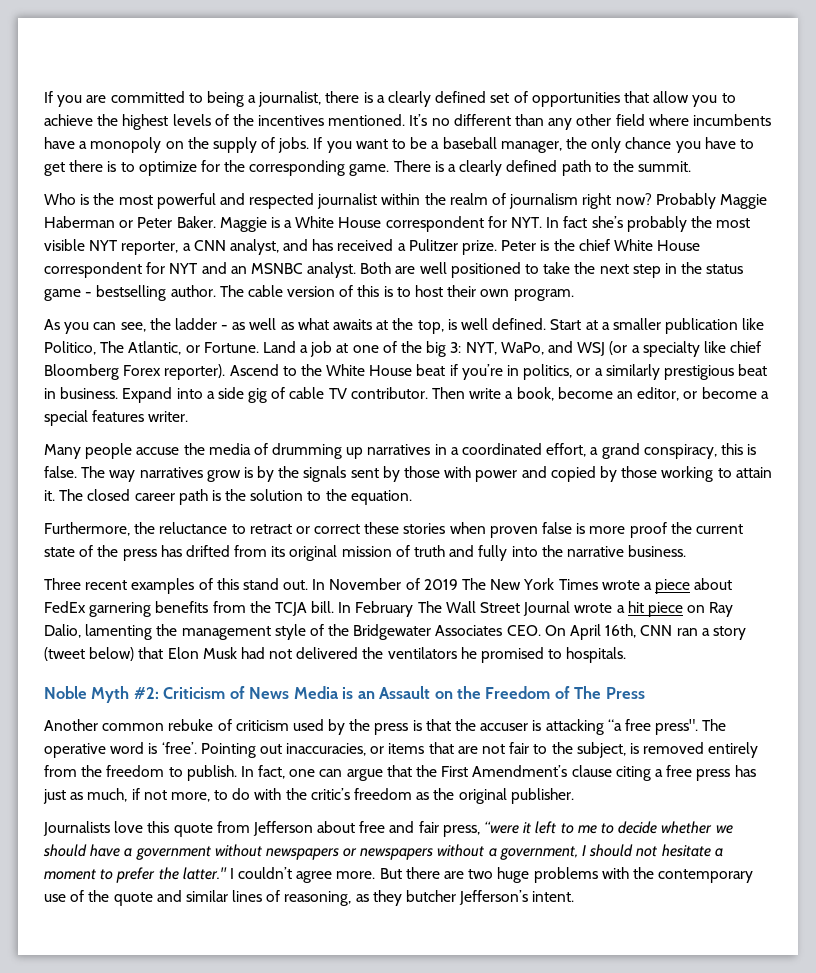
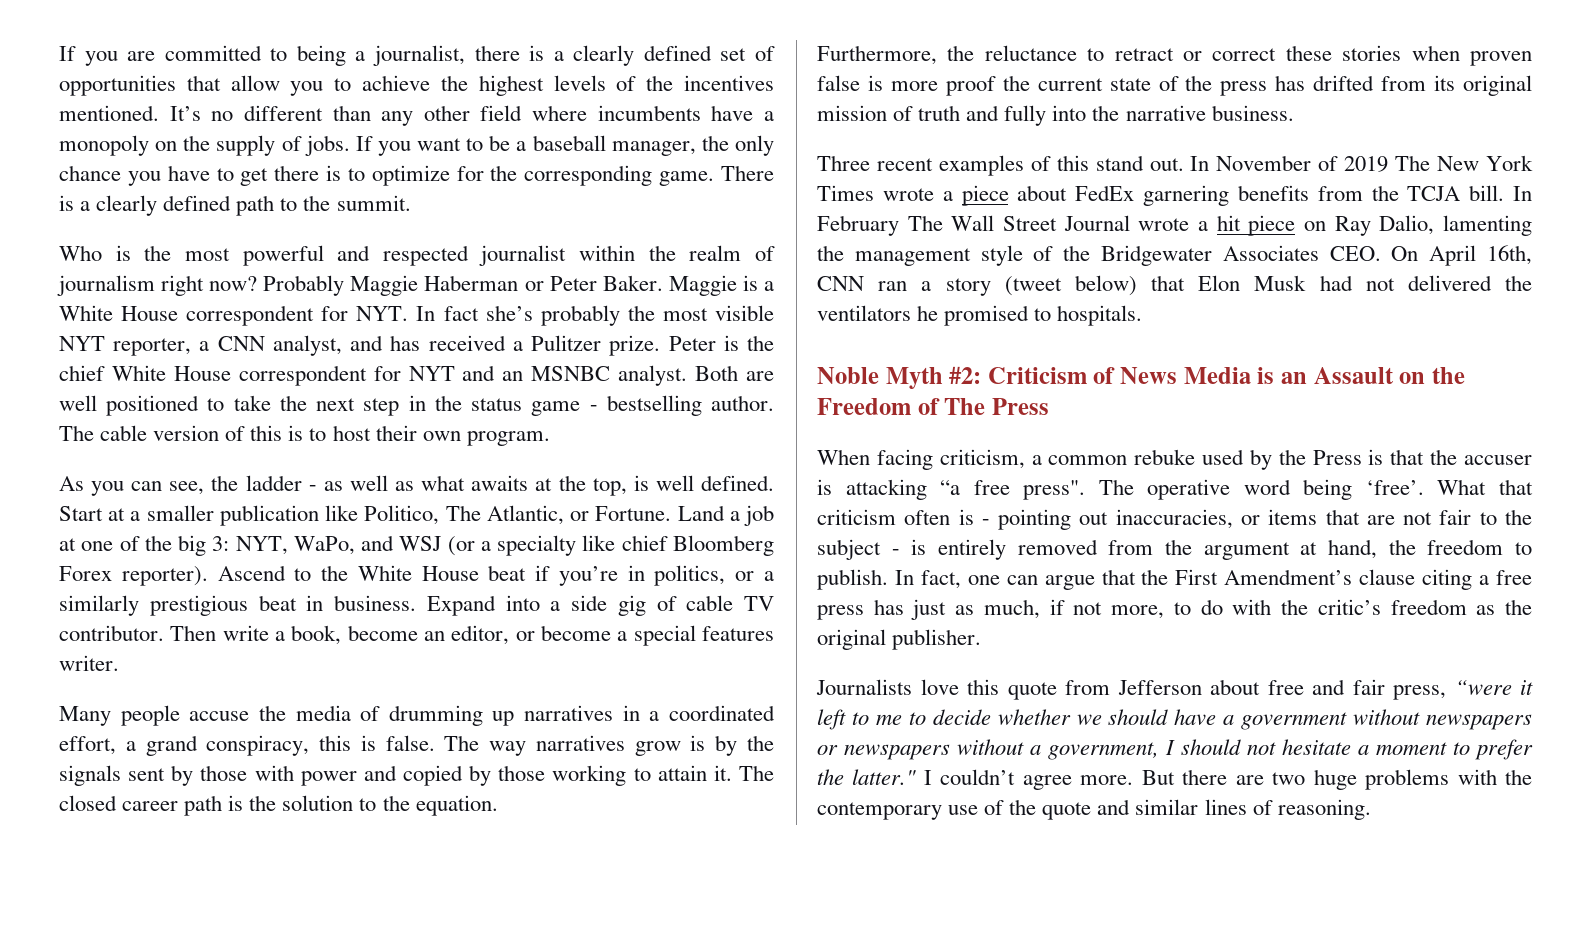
[44,719,289,731] Another common rebuke of criticism -> [817,449,1196,470] When facing criticism, a common rebuke
[374,723,409,735] press -> [1312,450,1362,465] Press
[148,742,256,758] is ‘free’. Pointing -> [1303,479,1533,500] [817,509,1072,530] being ‘free’. What that criticism often is - pointing
[576,742,759,758] [44,765,77,777] subject, is removed entirely from -> [817,539,1377,560] subject - is entirely removed from the argument at hand,
[284,890,575,906] reasoning, as they butcher Jefferson’s intent. -> [1277,799,1371,820] reasoning.

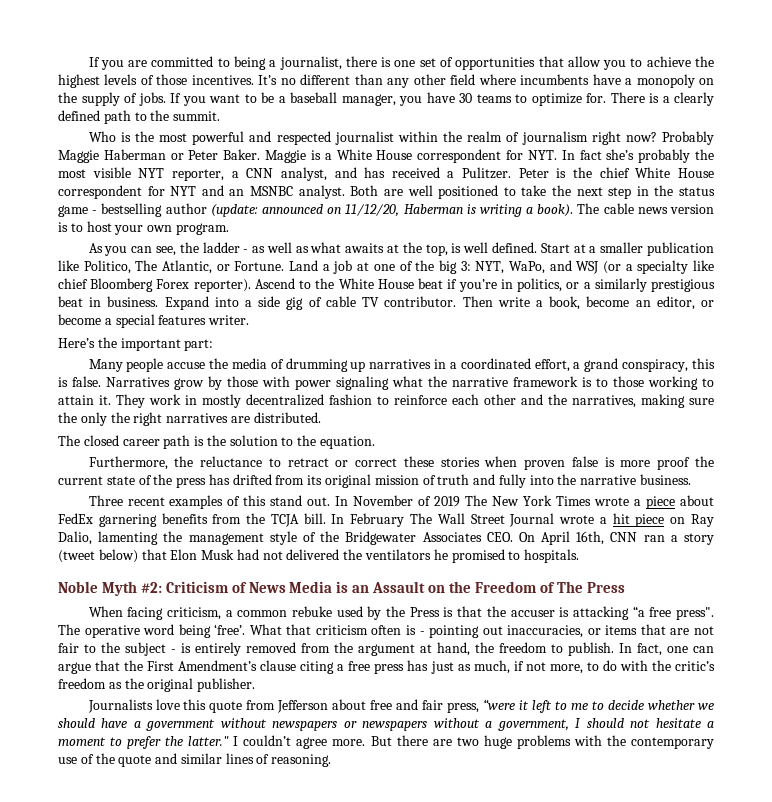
[553,45,712,66] a clearly defined -> [394,60,416,67] one
[646,75,774,91] [59,105,159,121] the incentives mentioned. -> [156,74,254,85] those incentives.
[701,135,774,156] [59,165,715,186] the only chance you have to get there is to optimize for the corresponding game. -> [399,92,606,106] you have 30 teams to optimize for.
[531,335,661,356] Pulitzer prize. -> [462,167,512,179] Pulitzer.
[711,395,775,411] [59,425,283,441] author. The cable version of this -> [165,203,714,217] author (update: announced on 11/12/20, Haberman is writing a book). The cable news version
[375,425,417,441] their -> [114,225,144,235] your
(119, 663) none -> [58,337,214,351] // Here’s the important part:
[444,735,774,756] [59,765,492,786] The way narratives grow is by the signals sent by those with power and copied by -> [106,376,608,390] Narratives grow by those with power signaling what the narrative framework is to
(732, 773) none -> [116,394,714,408] [58,412,321,426] They work in mostly decentralized fashion to reinforce each other and the narratives, making sure the only the right narratives are distributed. //

